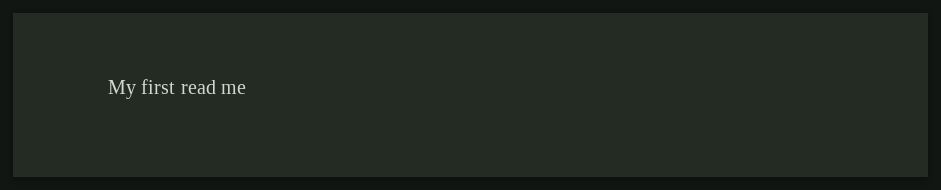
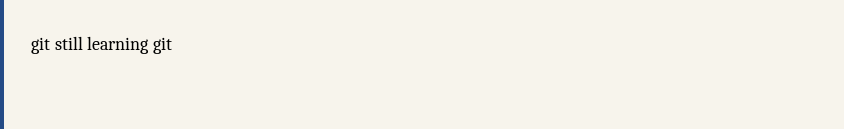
[108,79,247,99] My first read me -> [31,36,173,54] git still learning git

